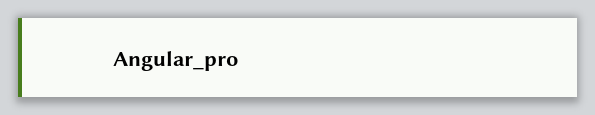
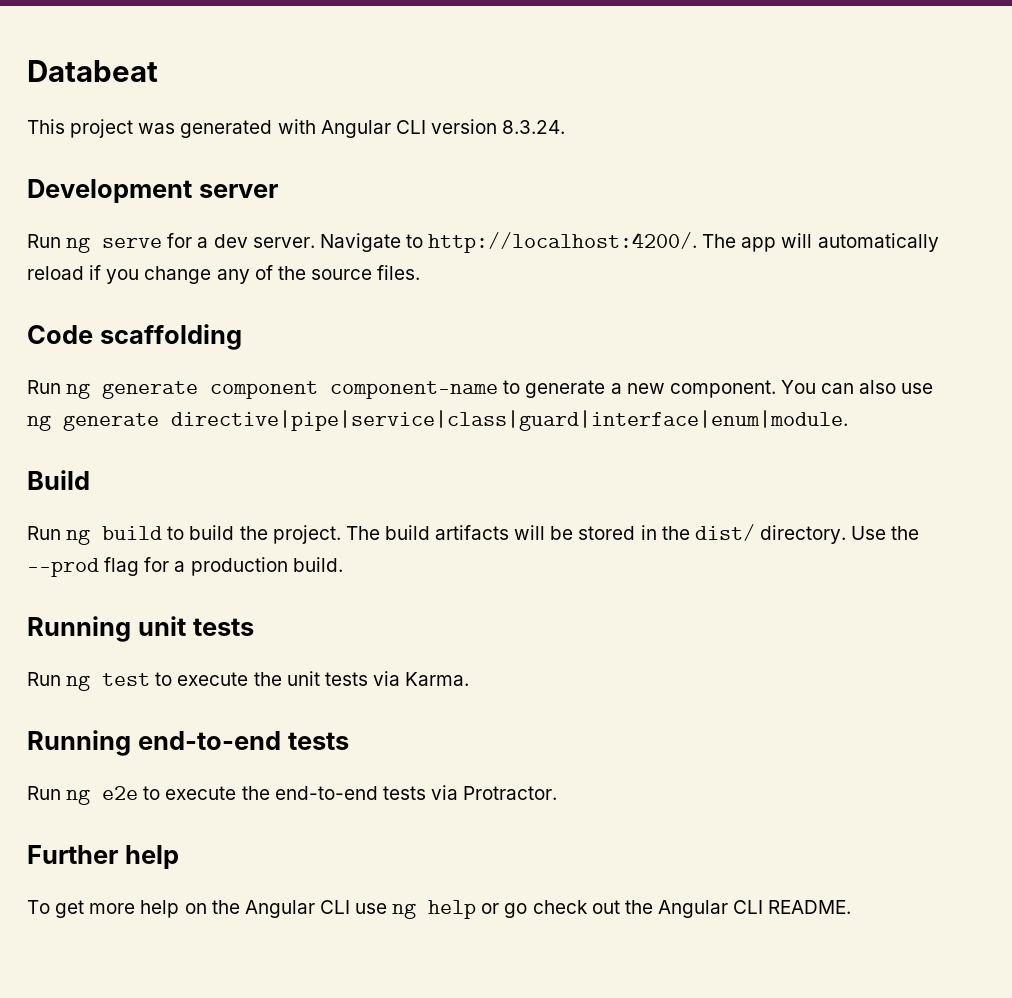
[113,51,238,71] Angular_pro -> [27,60,158,82] [27,119,566,138] [27,179,278,203] [27,232,939,253] [27,265,421,284] [27,324,242,350] [27,380,934,399] [27,410,848,431] [27,470,90,490] [27,524,920,545] [27,557,343,577] [27,616,254,642] [27,671,470,691] [27,730,349,756] [27,785,558,805] [27,845,179,869] [27,900,852,919] Databeat // This project was generated with Angular CLI version 8.3.24. // Development server // Run ng serve for a dev server. Navigate to http://localhost:4200/. The app will automatically reload if you change any of the source files. // Code scaffolding // Run ng generate component component-name to generate a new component. You can also use ng generate directive|pipe|service|class|guard|interface|enum|module. // Build // Run ng build to build the project. The build artifacts will be stored in the dist/ directory. Use the --prod flag for a production build. // Running unit tests // Run ng test to execute the unit tests via Karma. // Running end-to-end tests // Run ng e2e to execute the end-to-end tests via Protractor. // Further help // To get more help on the Angular CLI use ng help or go check out the Angular CLI README.

